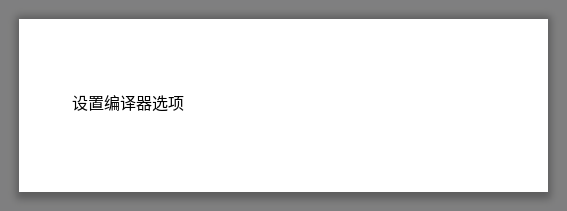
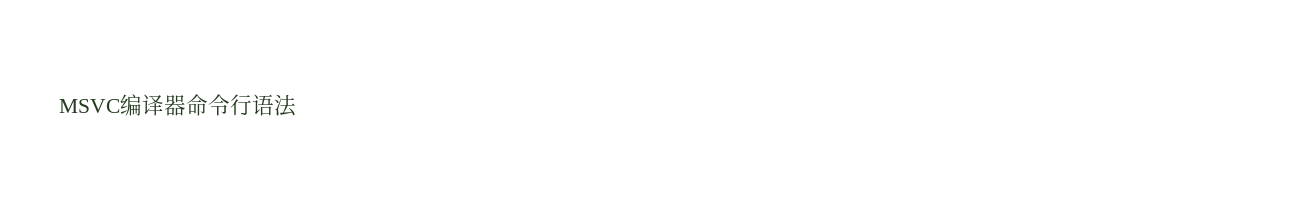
[72,95,184,112] 设置编译器选项 -> [59,94,296,117] MSVC编译器命令行语法

